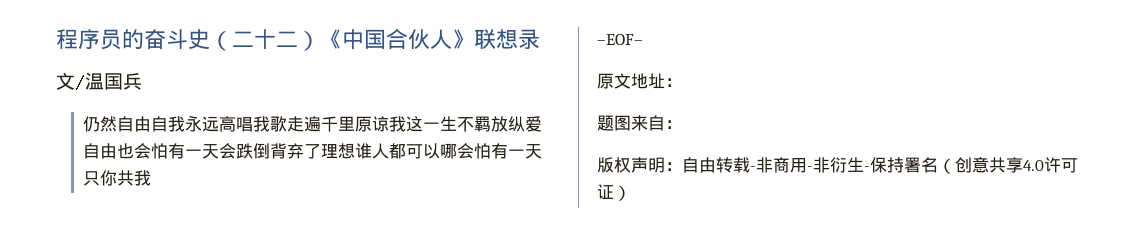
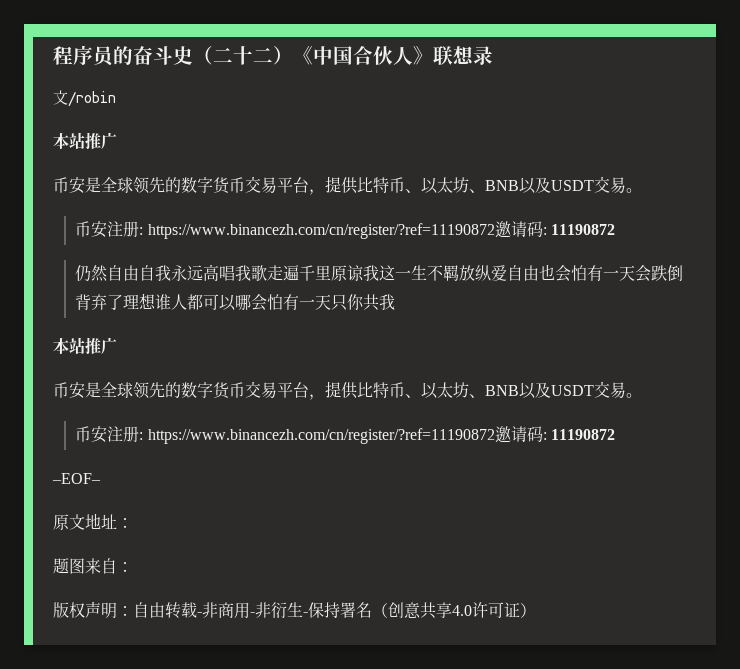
[75,72,142,92] /温国兵 -> [68,91,116,107] [53,132,117,150] [53,176,642,195] [75,221,615,239] /robin // 本站推广 // 币安是全球领先的数字货币交易平台，提供比特币、以太坊、BNB以及USDT交易。 // 币安注册: https://www.binancezh.com/cn/register/?ref=11190872邀请码: 11190872
(152, 178) none -> [53,337,117,355] [53,381,642,400] [75,426,615,444] // 本站推广 // 币安是全球领先的数字货币交易平台，提供比特币、以太坊、BNB以及USDT交易。 // 币安注册: https://www.binancezh.com/cn/register/?ref=11190872邀请码: 11190872

